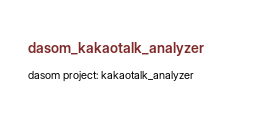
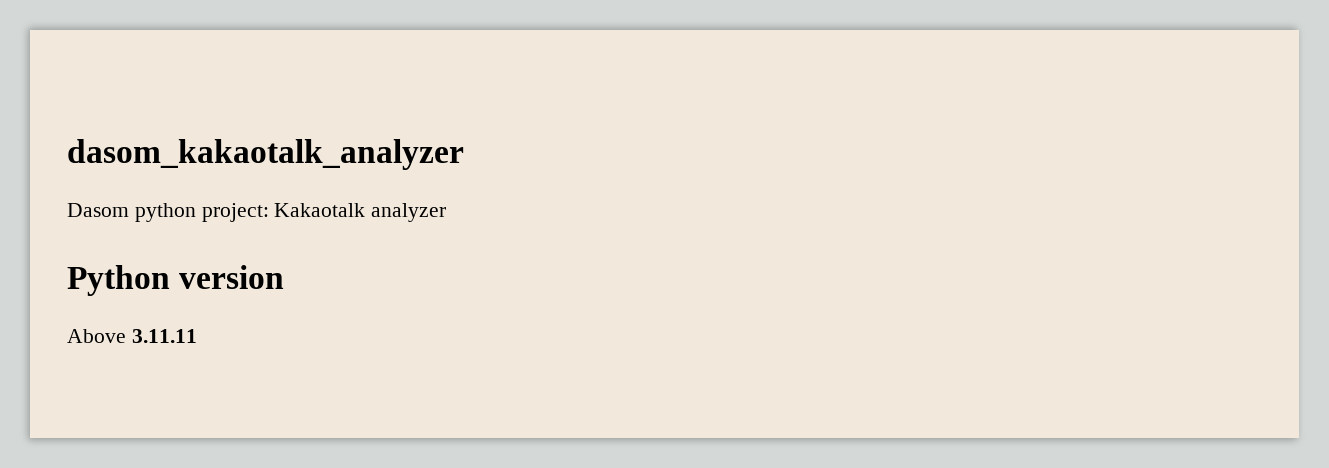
[28,71,194,82] dasom project: kakaotalk_analyzer -> [67,203,447,222] [67,265,285,296] [67,329,197,343] Dasom python project: Kakaotalk analyzer // Python version // Above 3.11.11

